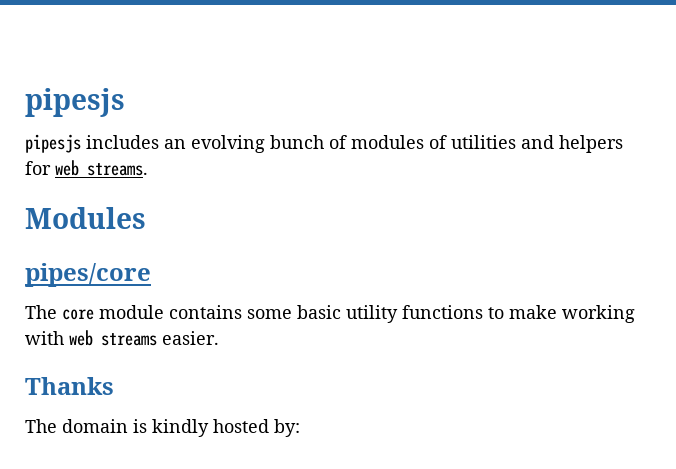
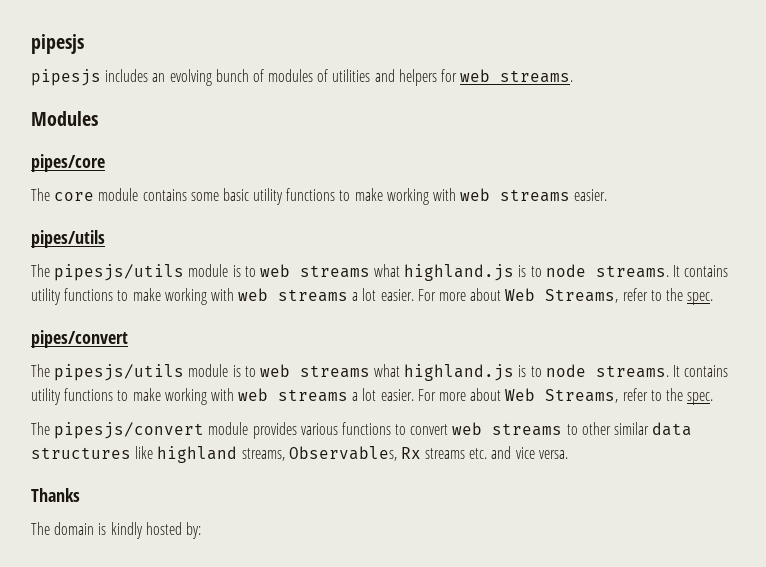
(219, 338) none -> [31,230,105,248] [31,264,729,281] [31,288,714,305] [31,330,128,348] [31,364,729,381] [31,388,714,405] [31,422,693,439] [31,446,568,463] // pipes/utils // The pipesjs/utils module is to web streams what highland.js is to node streams. It contains utility functions to make working with web streams a lot easier. For more about Web Streams, refer to the spec. // pipes/convert // The pipesjs/utils module is to web streams what highland.js is to node streams. It contains utility functions to make working with web streams a lot easier. For more about Web Streams, refer to the spec. // The pipesjs/convert module provides various functions to convert web streams to other similar data structures like highland streams, Observables, Rx streams etc. and vice versa.

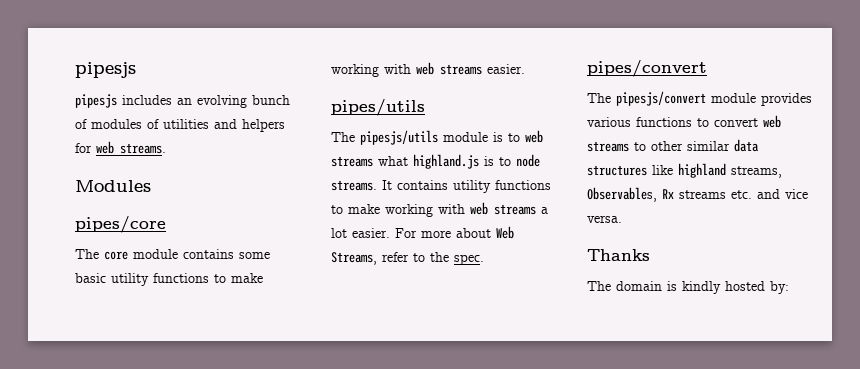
[31,364,729,381] [31,388,714,405] // The pipesjs/utils module is to web streams what highland.js is to node streams. It contains utility functions to make working with web streams a lot easier. For more about Web Streams, refer to the spec. -> (707, 68) none

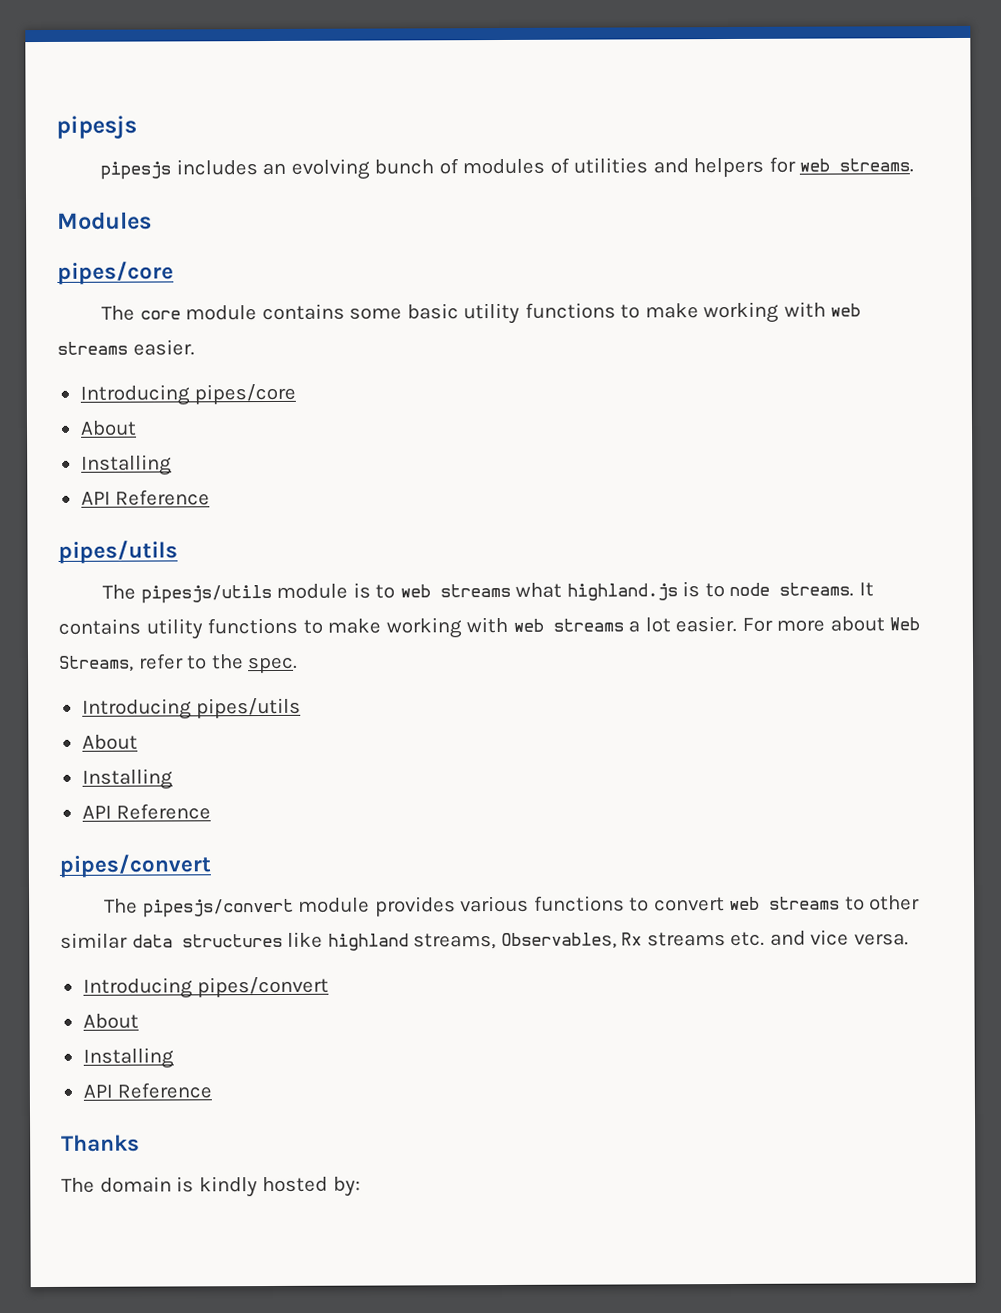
(525, 69) none -> [79,383,297,406] [79,420,137,436] [80,454,172,476] [80,489,211,506] // Introducing pipes/core // About // Installing // API Reference
(484, 259) none -> [81,697,302,720] [81,734,138,750] [81,768,173,790] [81,803,212,820] // Introducing pipes/utils // About // Installing // API Reference
(622, 219) none -> [82,976,330,999] [82,1013,139,1029] [82,1047,174,1069] [82,1082,213,1099] // Introducing pipes/convert // About // Installing // API Reference

